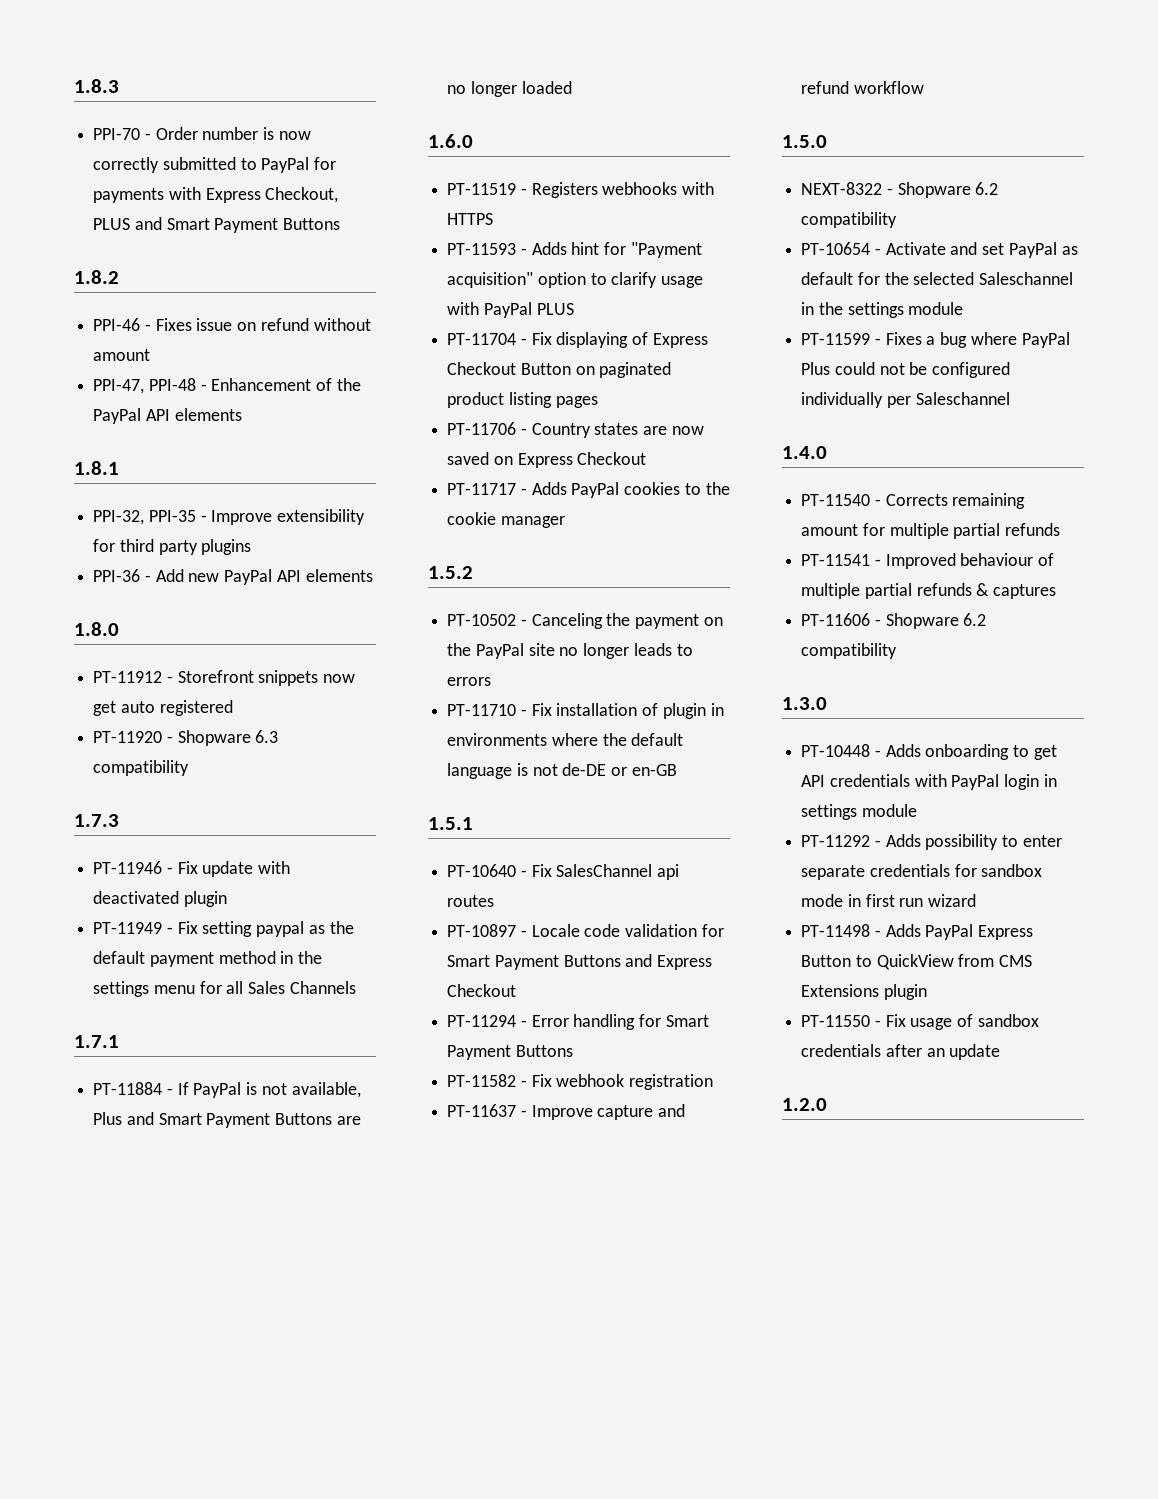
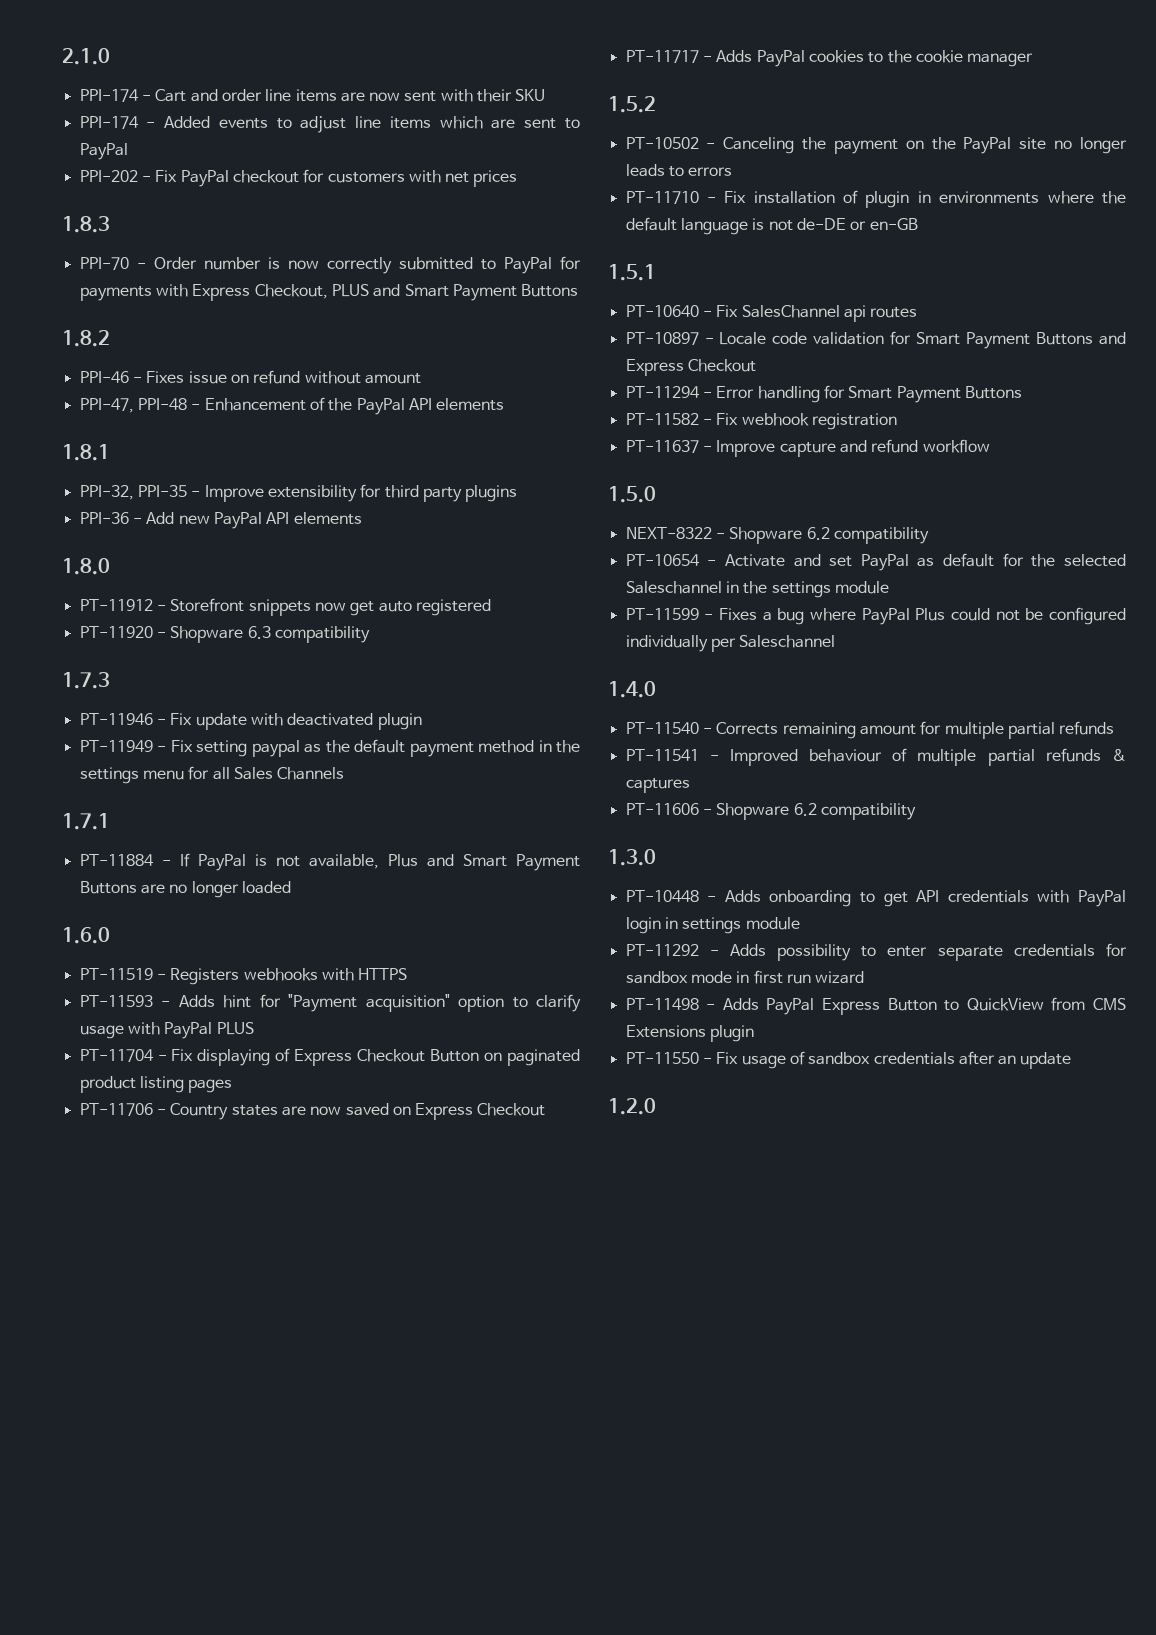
(74, 86) none -> [62,48,110,65] [79,89,546,102] [79,116,580,133] [79,143,128,160] [79,169,518,187] 2.1.0 // PPI-174 - Cart and order line items are now sent with their SKU // PPI-174 - Added events to adjust line items which are sent to PayPal // PPI-202 - Fix PayPal checkout for customers with net prices //

